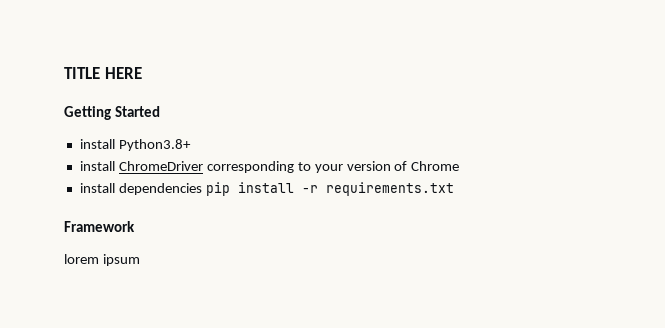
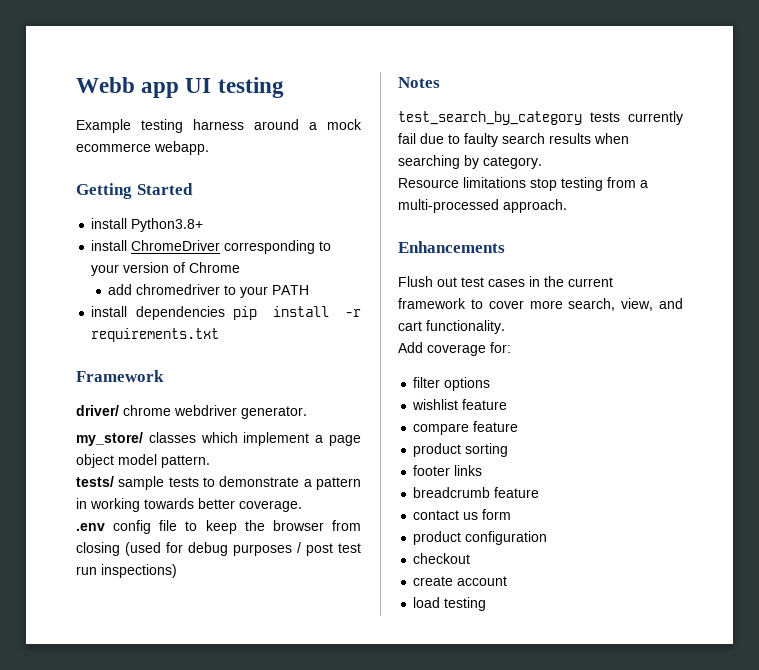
[64,67,142,79] TITLE HERE -> [76,77,284,98] [76,119,362,133] [76,141,209,155] Webb app UI testing // Example testing harness around a mock ecommerce webapp.
(460, 166) none -> [108,284,310,298] // add chromedriver to your PATH
[64,254,140,266] lorem ipsum -> [76,405,307,419] [76,432,361,446] [76,454,210,468] [76,476,361,490] [76,498,302,512] [76,520,361,534] [76,542,361,556] [76,564,177,578] [398,77,440,88] [398,111,683,125] [398,133,629,147] [398,155,542,169] [398,177,648,191] [398,199,567,213] [398,241,505,253] [398,276,613,287] [398,298,683,311] [398,320,505,334] [398,342,511,356] [413,377,491,391] [412,399,508,410] [413,421,519,435] [413,443,509,457] [413,465,483,476] [413,487,540,498] [413,509,512,520] [413,531,548,545] [413,553,471,564] [413,576,508,586] [413,597,487,611] driver/ chrome webdriver generator. // my_store/ classes which implement a page object model pattern. // tests/ sample tests to demonstrate a pattern in working towards better coverage. // .env config file to keep the browser from closing (used for debug purposes / post test run inspections) // Notes // test_search_by_category tests currently fail due to faulty search results when searching by category. // Resource limitations stop testing from a multi-processed approach. // Enhancements // Flush out test cases in the current framework to cover more search, view, and cart functionality. // Add coverage for: // filter options // wishlist feature // compare feature // product sorting // footer links // breadcrumb feature // contact us form // product configuration // checkout // create account // load testing

